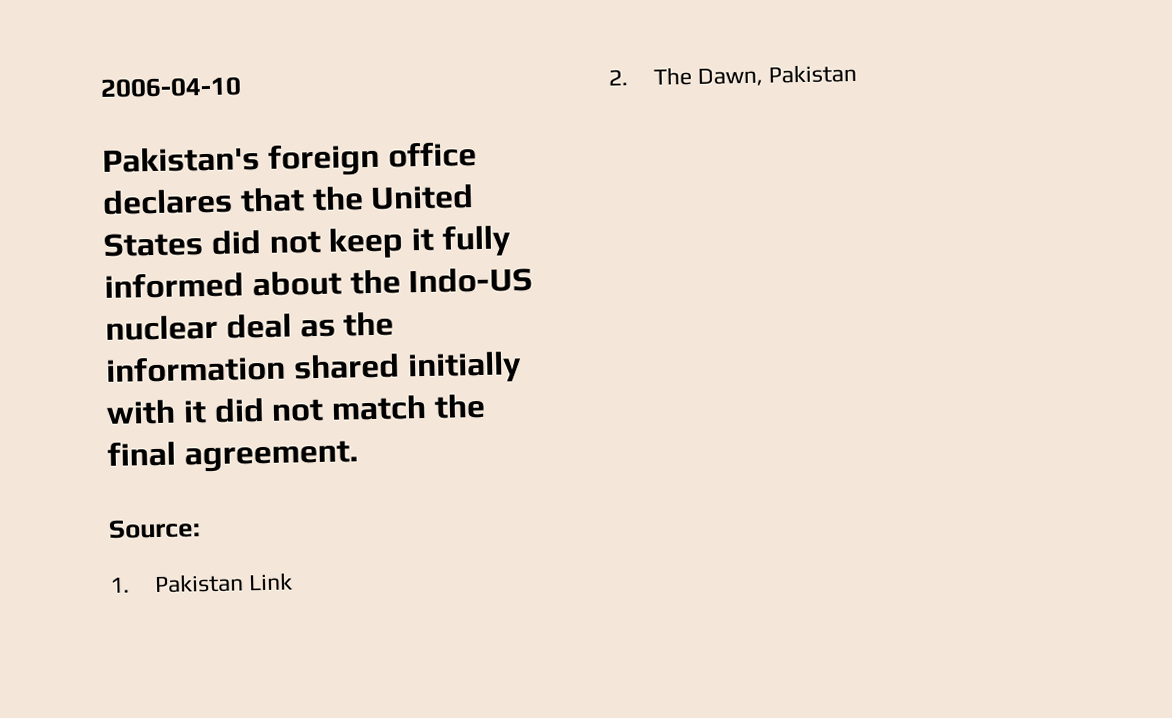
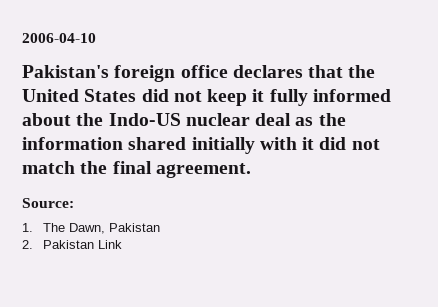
[153,572,294,594] [608,69,628,86] Pakistan Link // 2. -> (33, 227) none
(858, 73) none -> [22,240,122,249] // 2. Pakistan Link

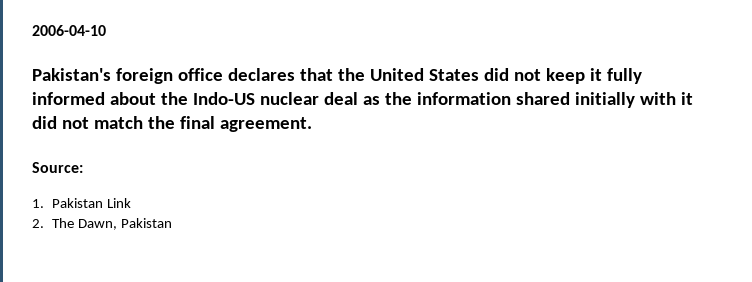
(33, 227) none -> [52,198,132,208] [32,219,44,228] Pakistan Link // 2.
[22,240,122,249] // 2. Pakistan Link -> (173, 223) none

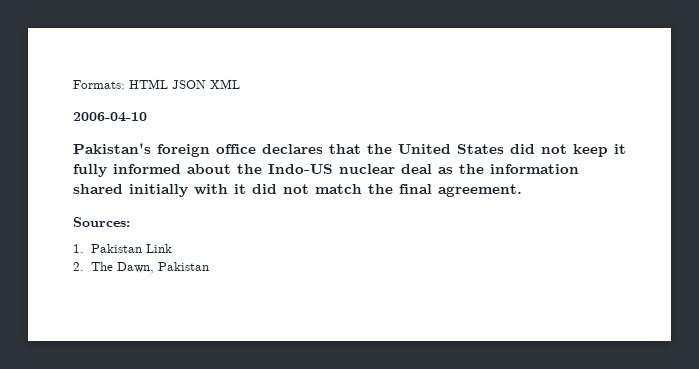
(32, 30) none -> [73,79,240,89] Formats: HTML JSON XML //
[32,162,83,173] Source: -> [73,217,130,227] Sources:

